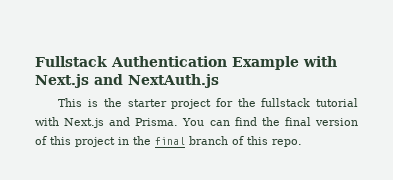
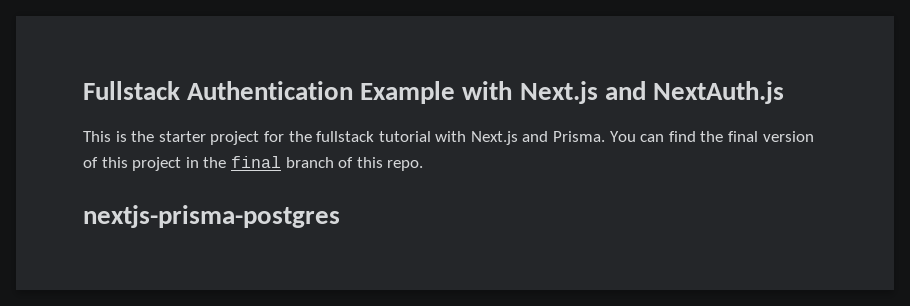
(302, 143) none -> [83,205,340,228] // nextjs-prisma-postgres

